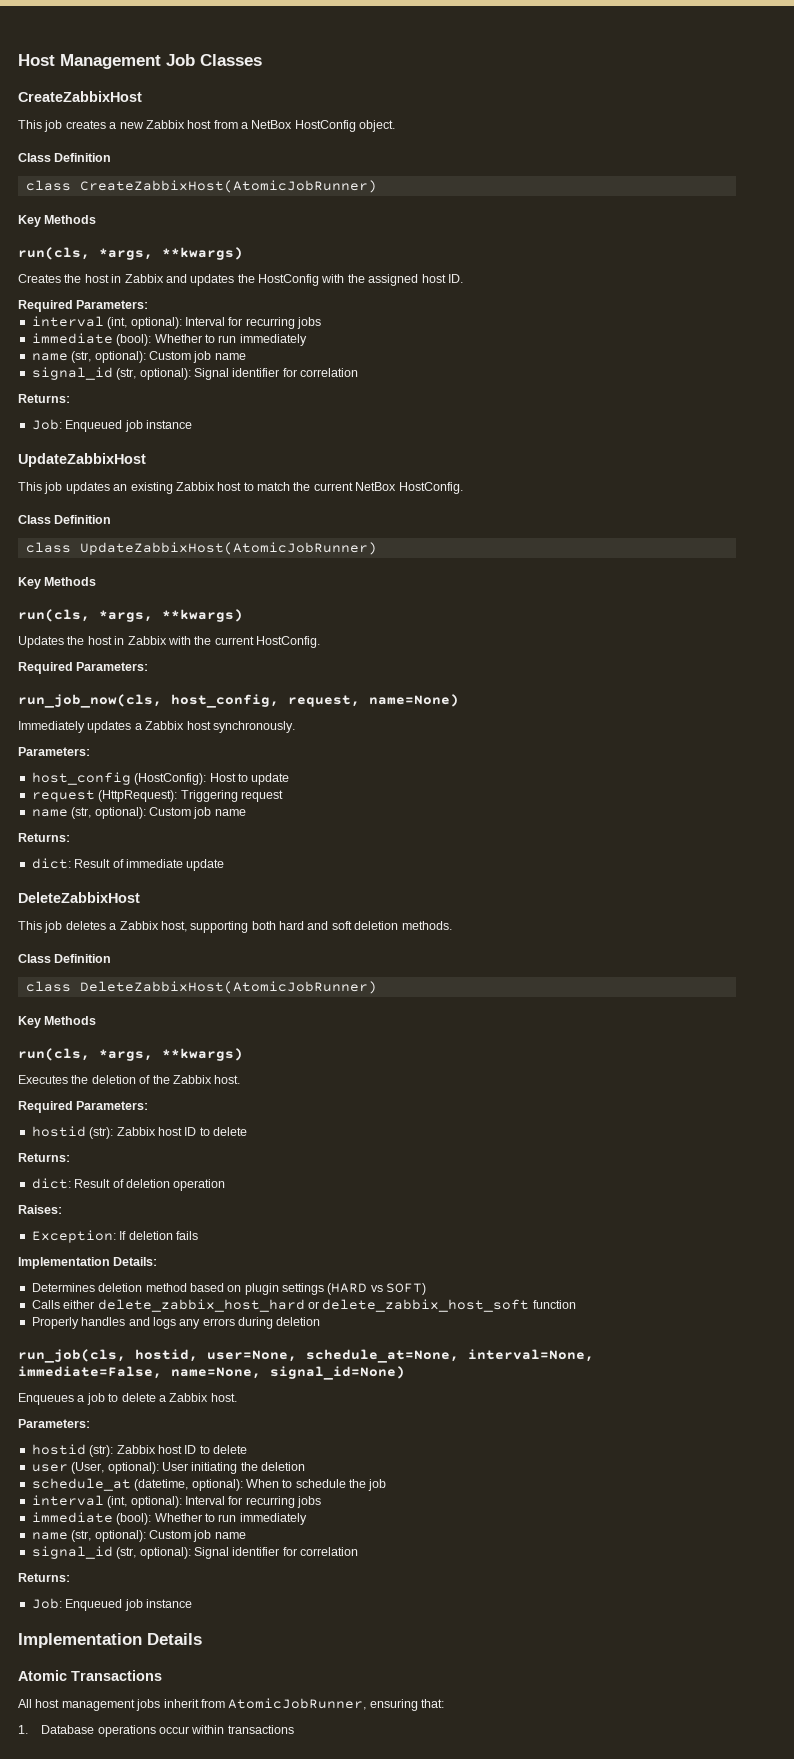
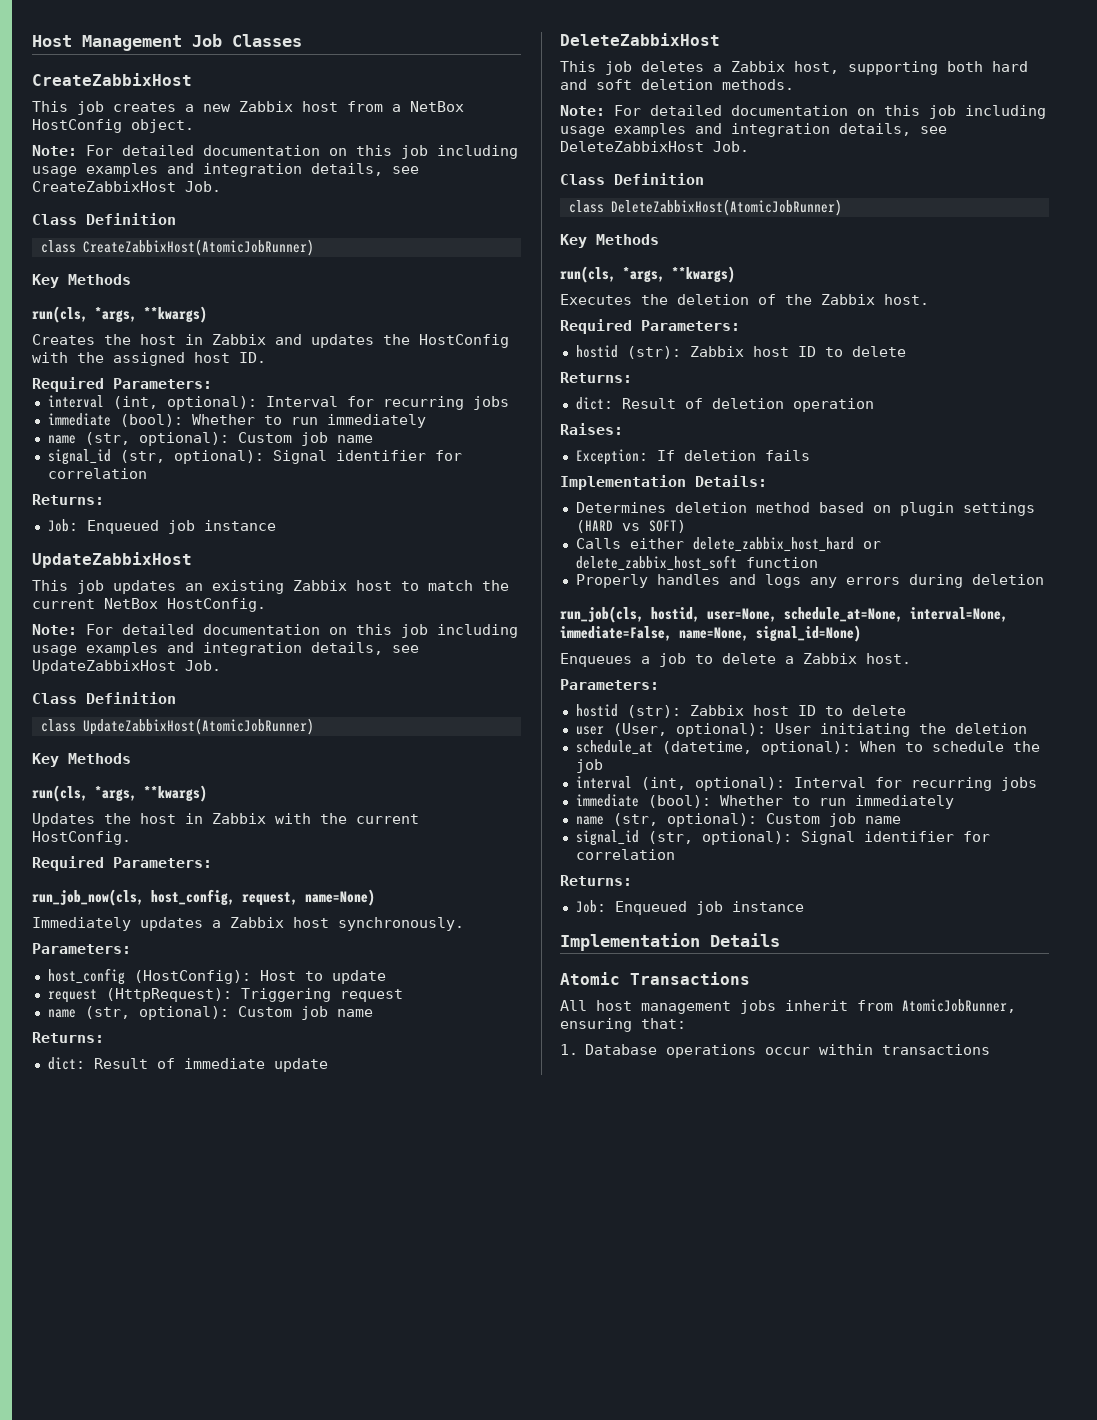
(396, 126) none -> [32,145,518,159] [32,163,419,177] [32,181,221,192] // Note: For detailed documentation on this job including usage examples and integration details, see CreateZabbixHost Job.
(463, 488) none -> [32,624,518,638] [32,642,419,656] [32,660,221,674] // Note: For detailed documentation on this job including usage examples and integration details, see UpdateZabbixHost Job.
(452, 925) none -> [560,105,1046,119] [560,123,947,137] [560,141,749,152] // Note: For detailed documentation on this job including usage examples and integration details, see DeleteZabbixHost Job.

